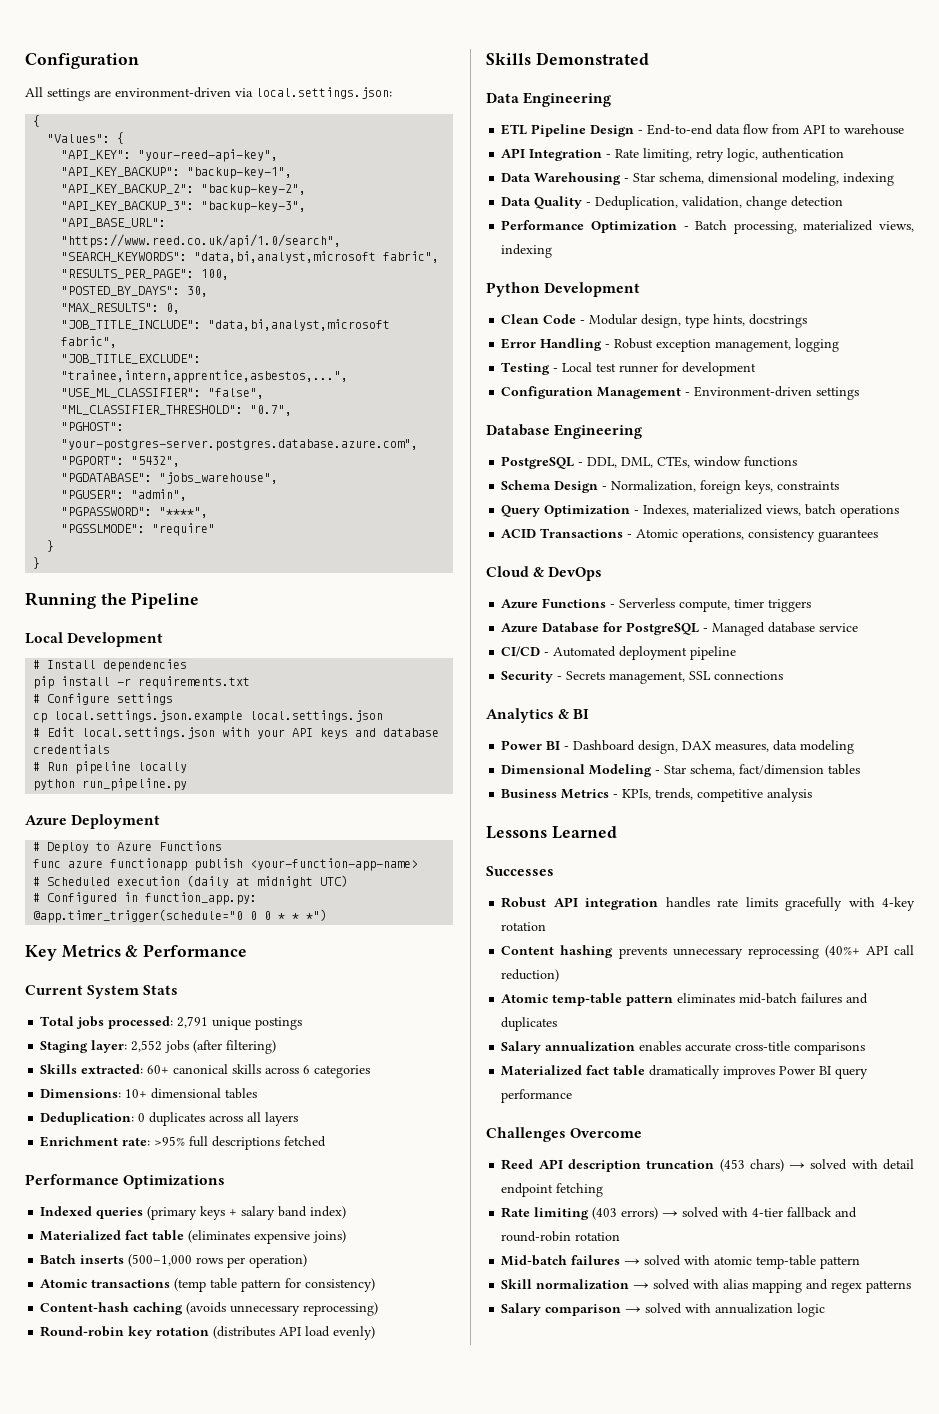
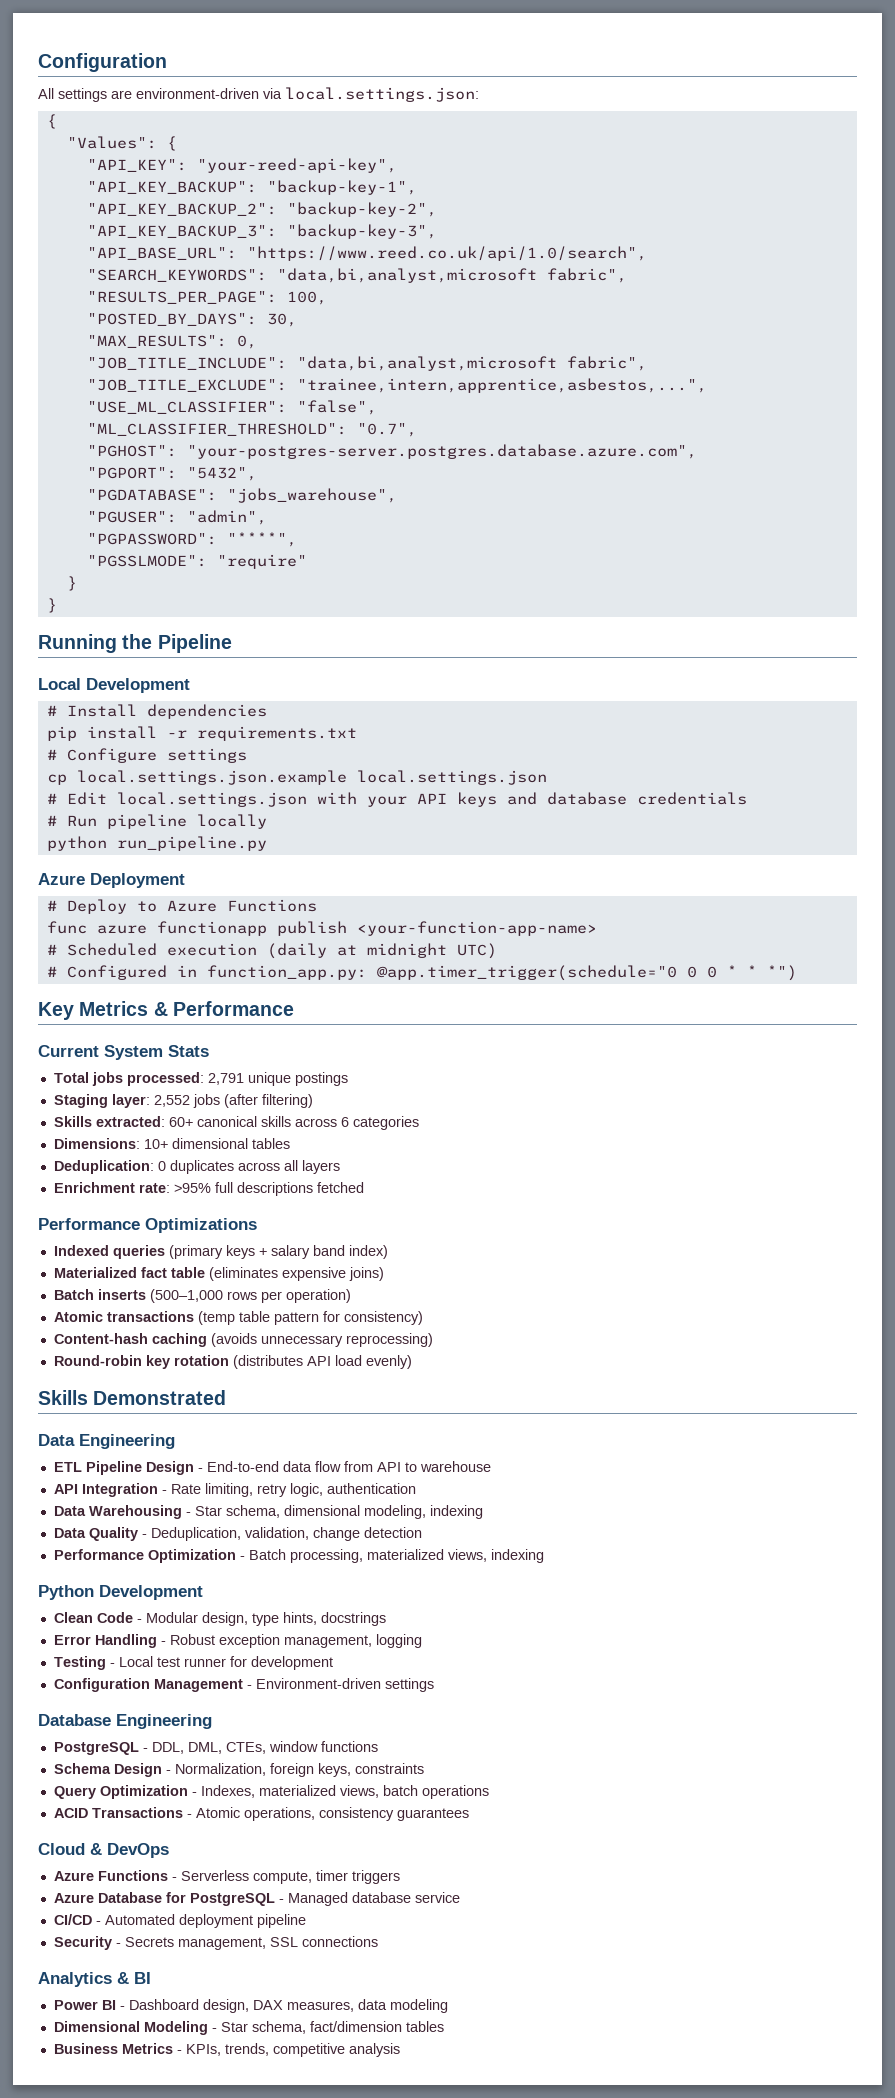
[486,826,617,839] [486,866,554,876] [501,897,915,911] [501,922,547,931] [501,945,914,959] [501,969,560,982] [501,993,869,1006] [501,1017,558,1031] [501,1041,866,1055] [501,1065,869,1079] [501,1089,573,1103] [486,1127,643,1142] [501,1159,914,1172] [501,1183,604,1197] [501,1207,858,1220] [501,1231,621,1242] [501,1255,861,1269] [501,1279,912,1293] [501,1303,826,1317] // Lessons Learned // Successes // Robust API integration handles rate limits gracefully with 4-key rotation // Content hashing prevents unnecessary reprocessing (40%+ API call reduction) // Atomic temp-table pattern eliminates mid-batch failures and duplicates // Salary annualization enables accurate cross-title comparisons // Materialized fact table dramatically improves Power BI query performance // Challenges Overcome // Reed API description truncation (453 chars) → solved with detail endpoint fetching // Rate limiting (403 errors) → solved with 4-tier fallback and round-robin rotation // Mid-batch failures → solved with atomic temp-table pattern // Skill normalization → solved with alias mapping and regex patterns // Salary comparison → solved with annualization logic -> (400, 2050) none

